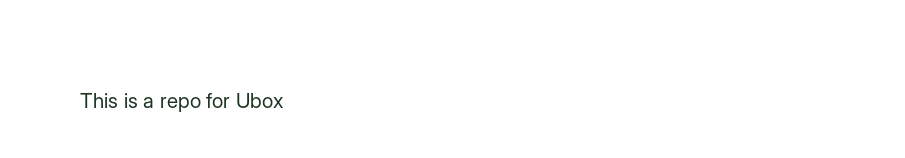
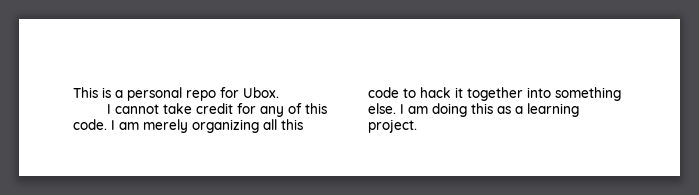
(155, 102) none -> [127,87,182,101] personal
[235,93,284,108] Ubox -> [243,87,279,98] [106,103,327,117] [73,119,303,133] [368,87,621,101] [368,103,579,117] [368,119,417,133] Ubox. // I cannot take credit for any of this code. I am merely organizing all this code to hack it together into something else. I am doing this as a learning project.

